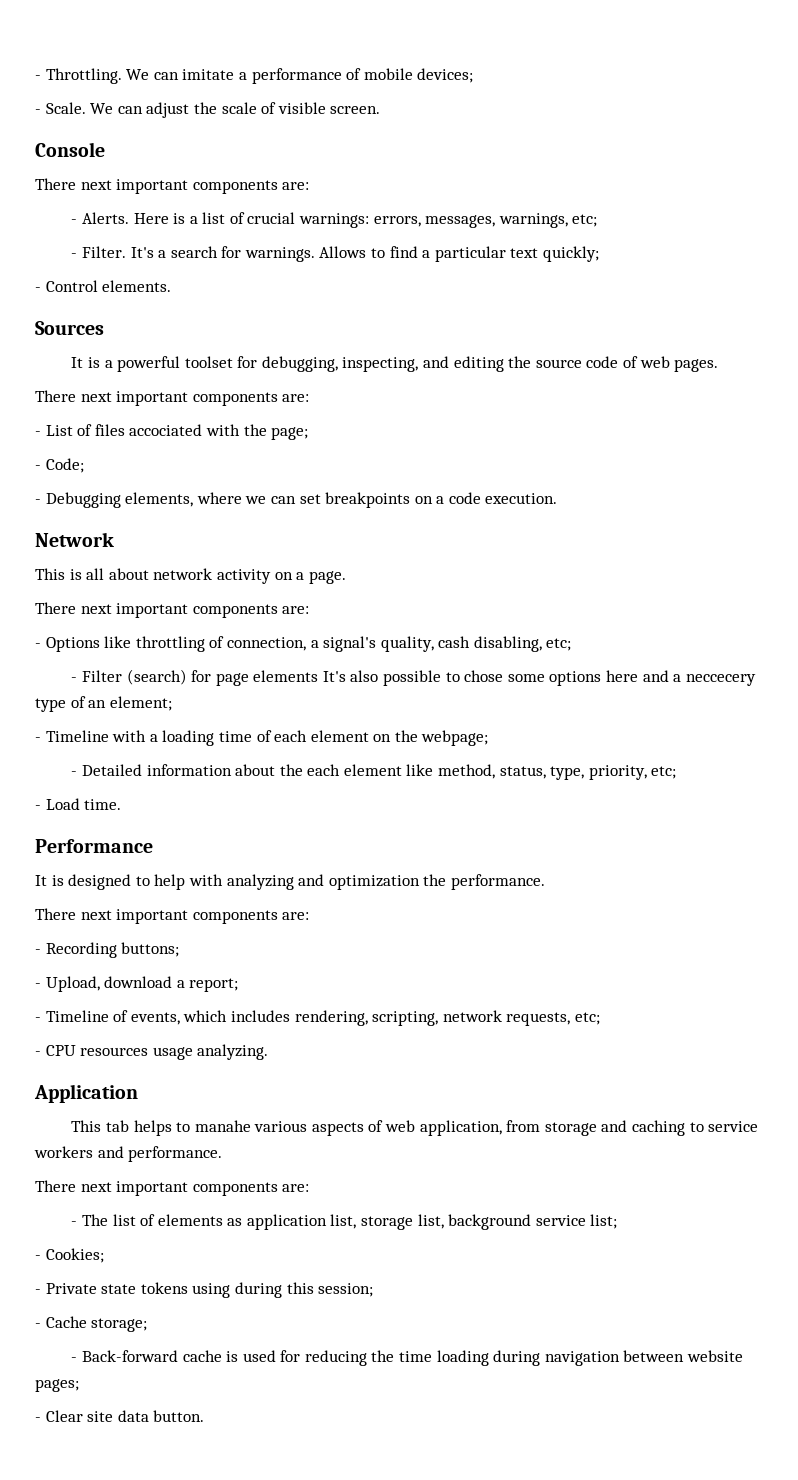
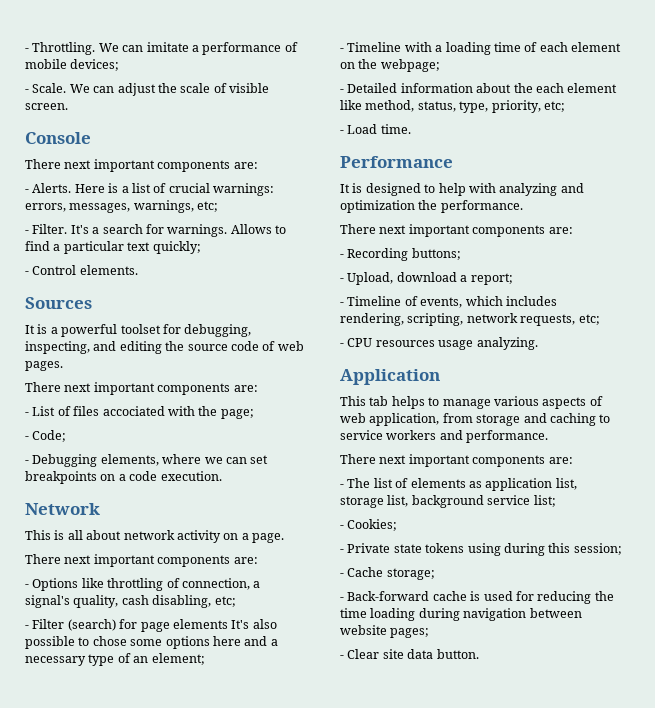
[685,674,756,686] neccecery -> [25,656,86,666] necessary
[194,1120,251,1132] manahe -> [442,399,491,409] manage

